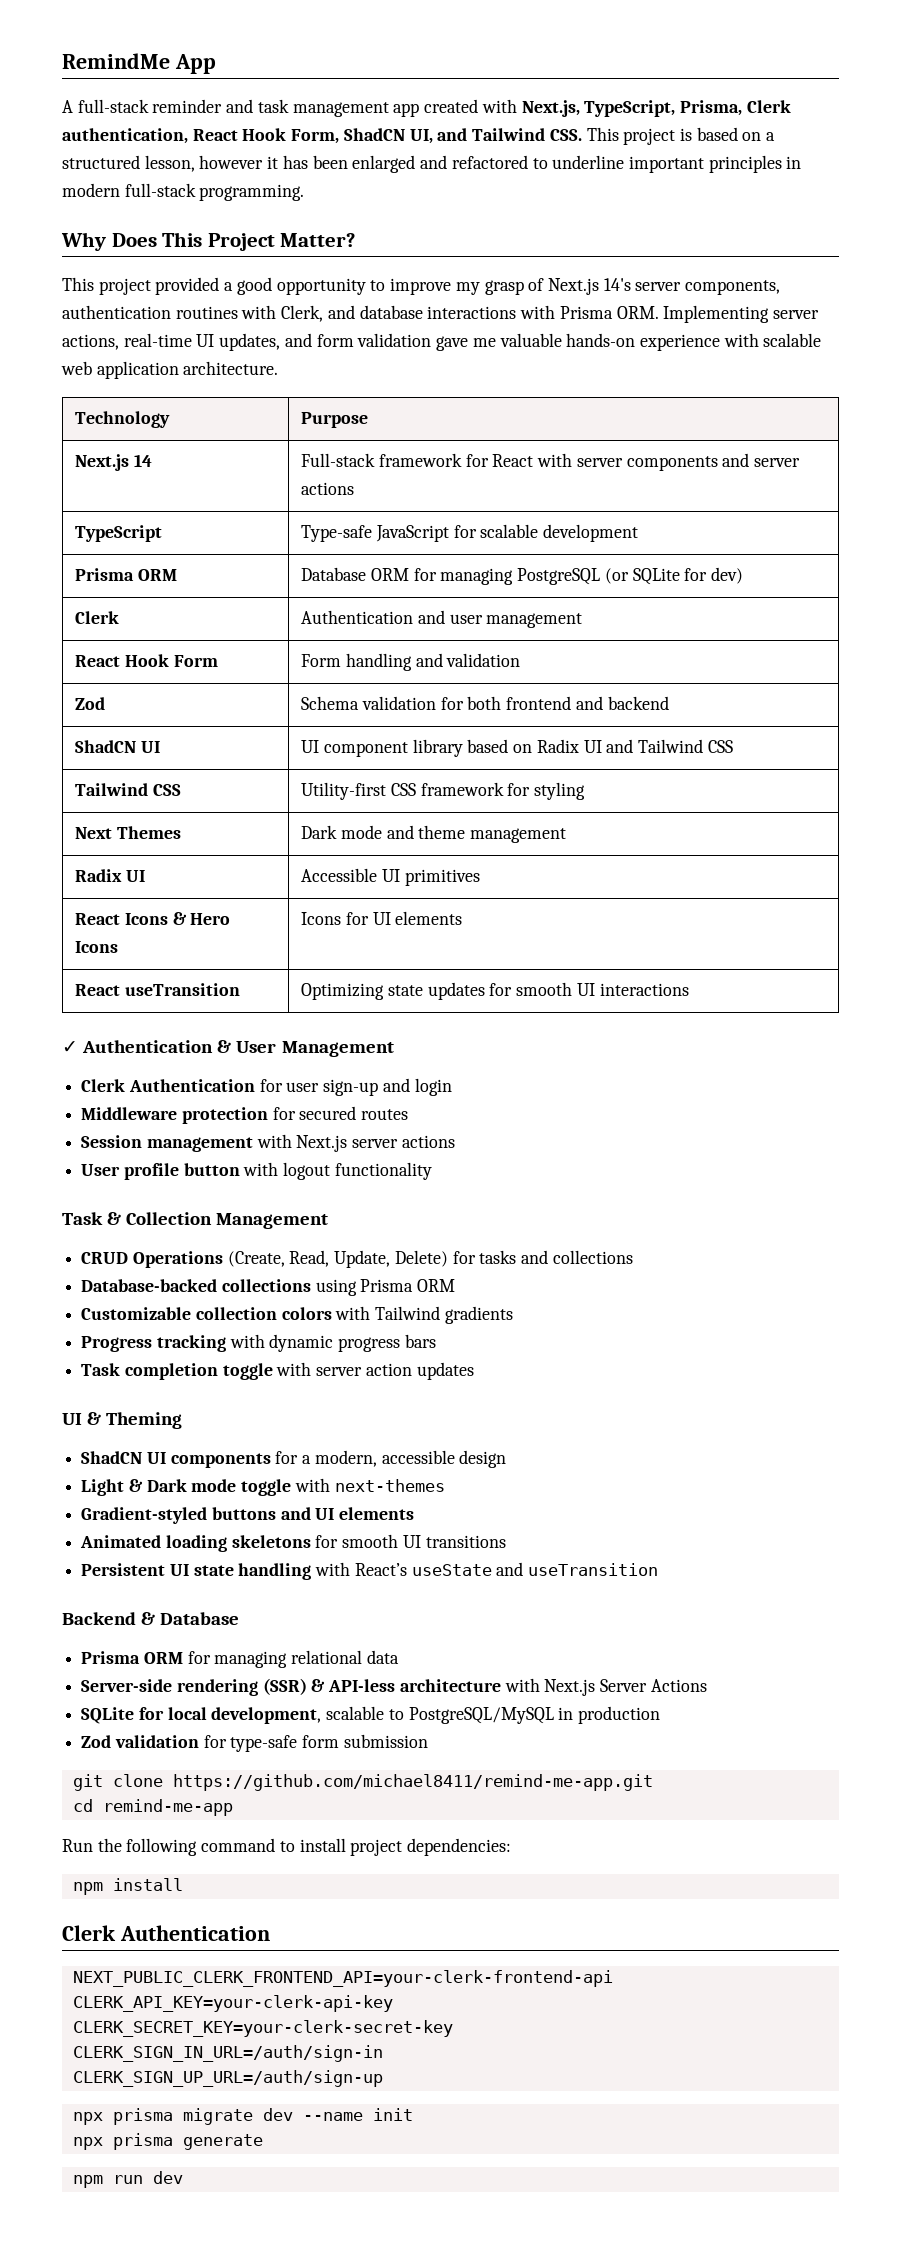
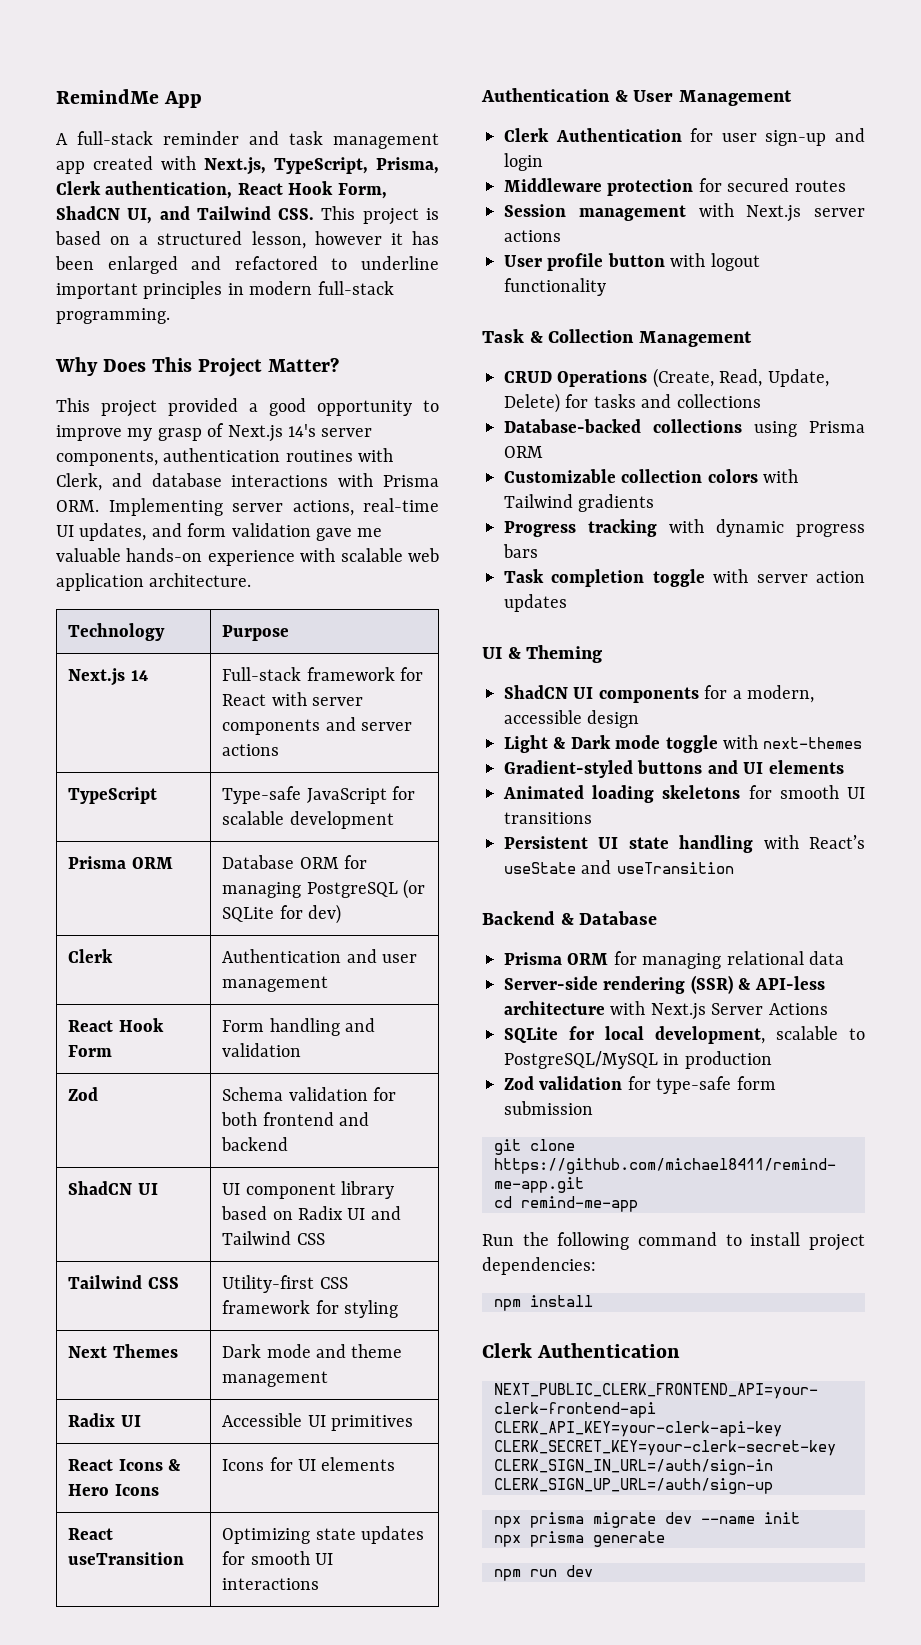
[62,1041,78,1053] ✓ -> (320, 1584) none

